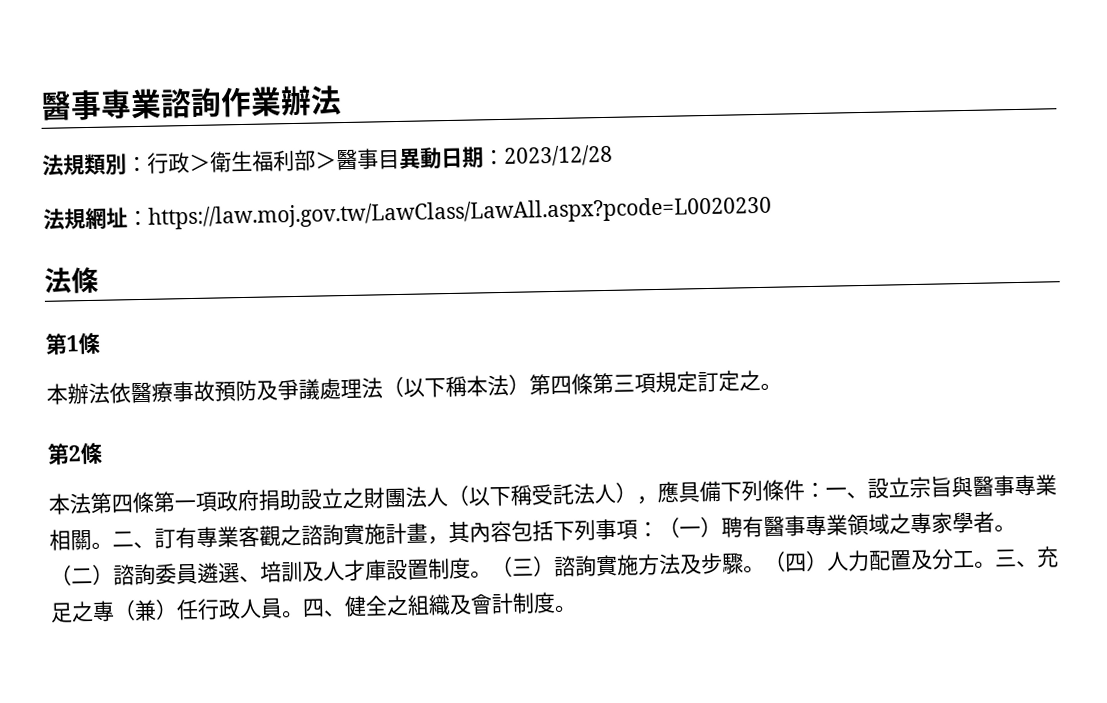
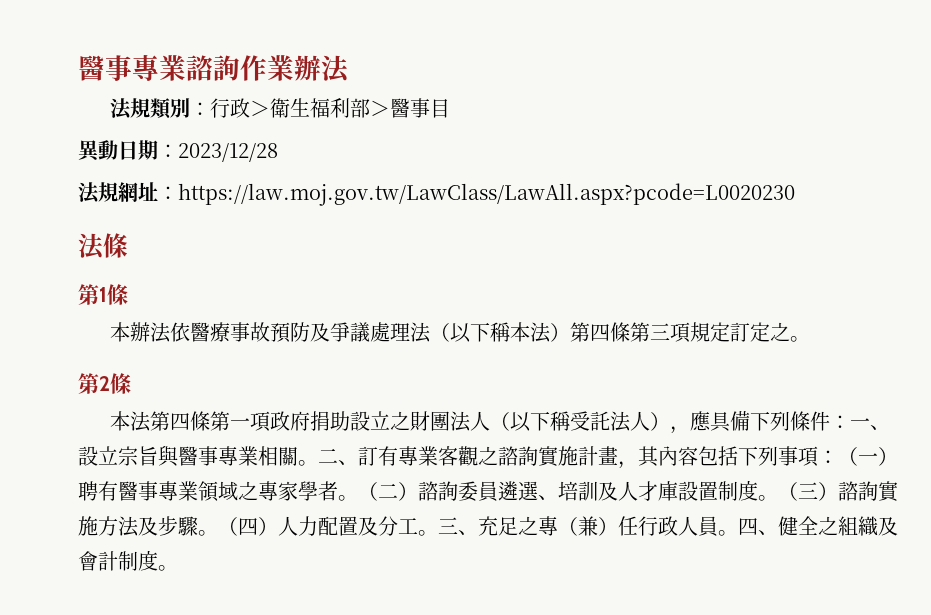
(400, 159) none -> (450, 108) //

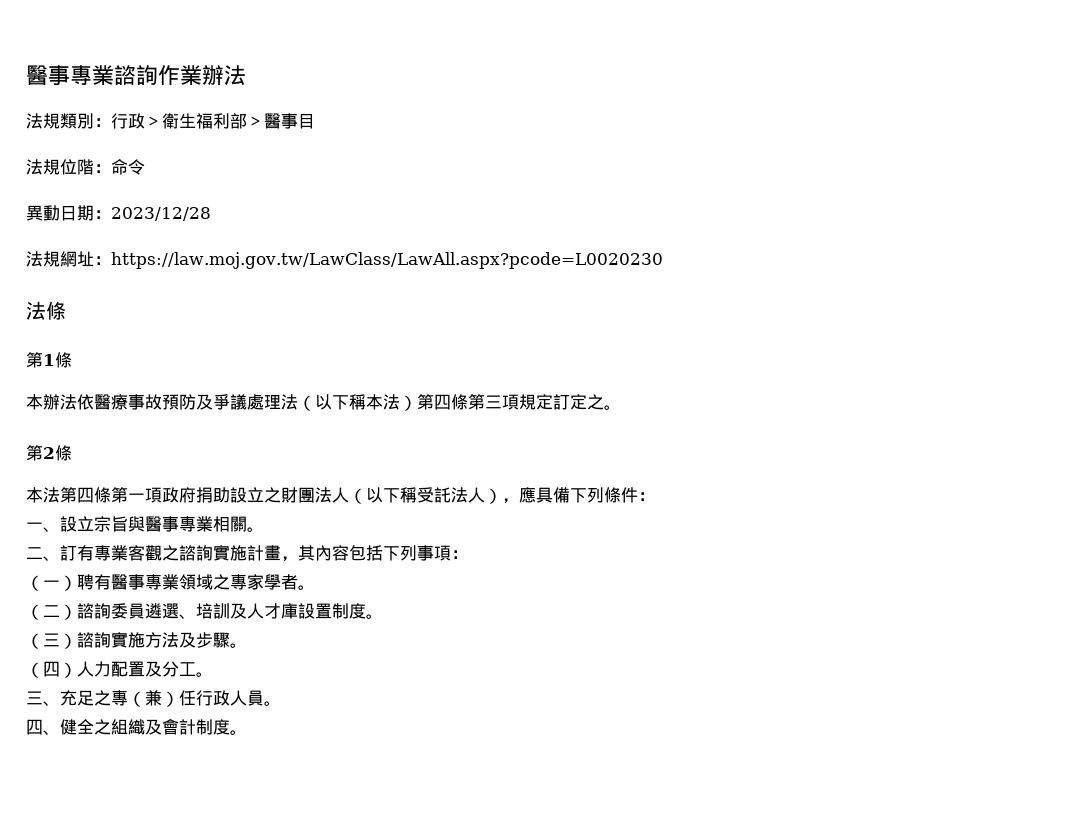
(450, 108) none -> [26,159,145,175] // 法規位階：命令
(850, 422) none -> (655, 496) //
(318, 463) none -> (264, 529) //
(838, 457) none -> (468, 554) //
(358, 498) none -> (315, 587) //
(778, 498) none -> (383, 616) //
(218, 533) none -> (247, 645) //
(438, 533) none -> (213, 674) //
(738, 533) none -> (281, 703) //

